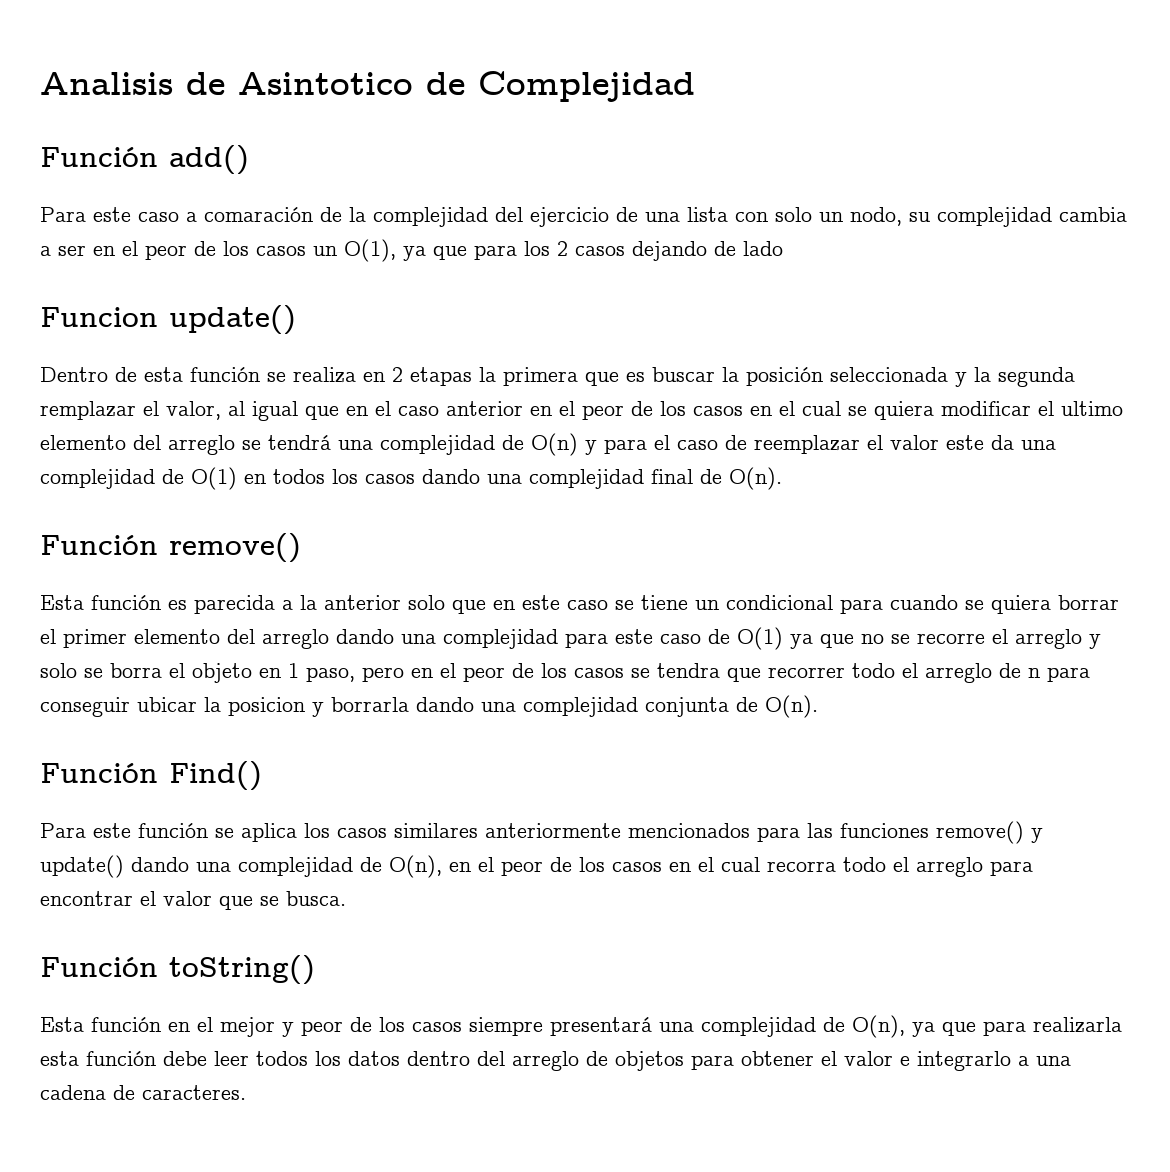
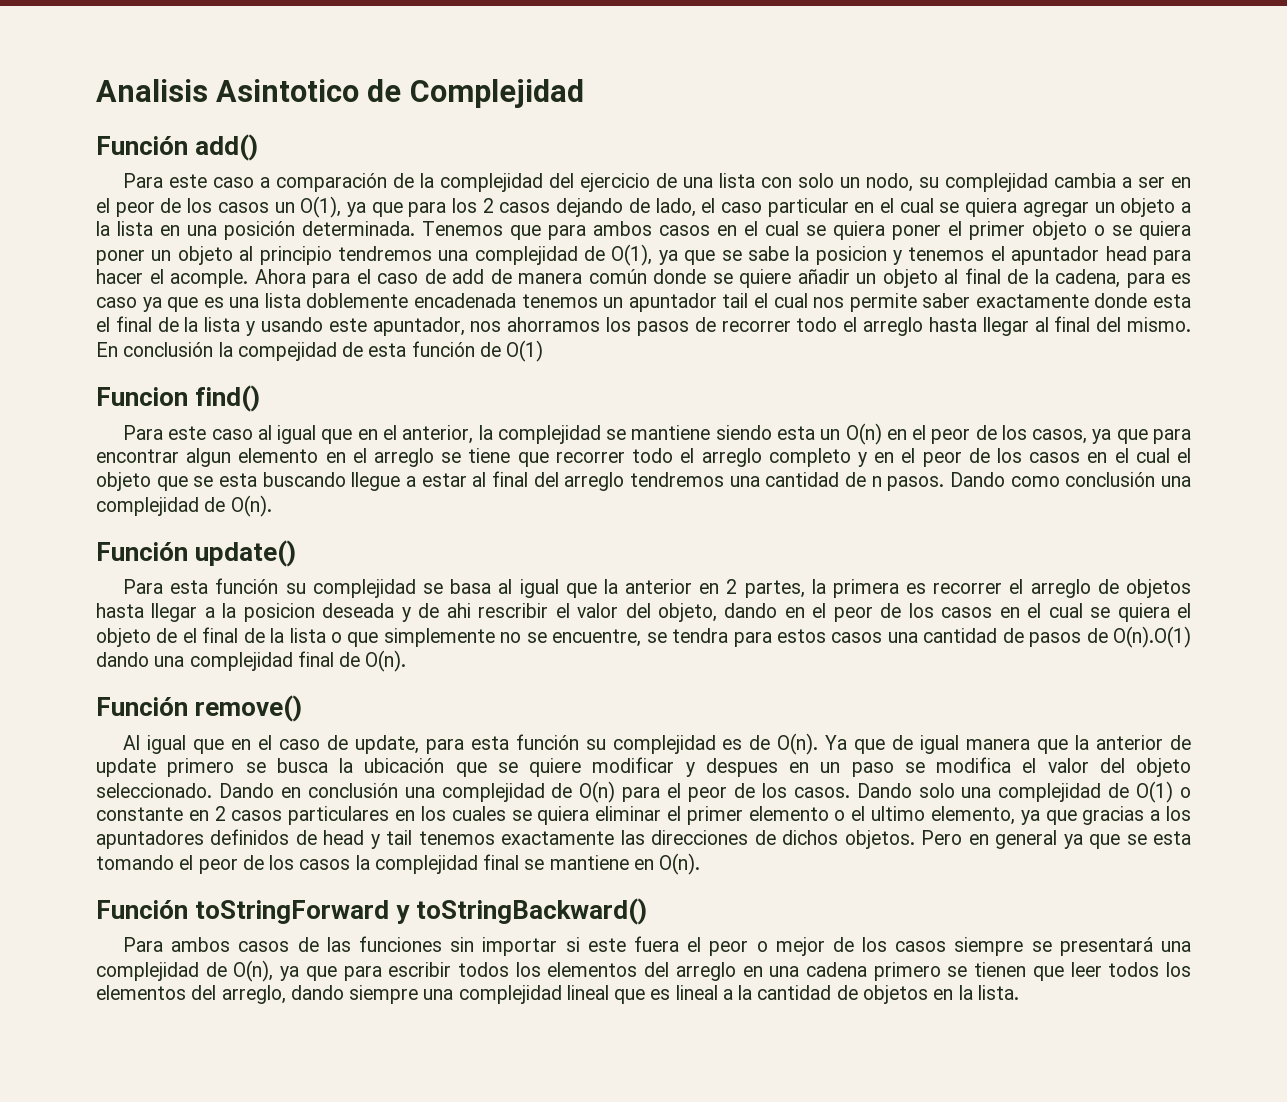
[186,72,225,95] de -> (208, 90) none
[204,207,313,222] comaración -> [276,173,388,192] comparación
[743,241,783,256] [40,305,296,335] [40,367,1075,387] [40,401,221,420] lado // Funcion update() // Dentro de esta función se realiza en 2 etapas la primera que es buscar la posición seleccionada y la segunda remplazar el valor, -> [655,198,1191,217] [96,221,1191,240] [96,244,1191,266] [96,268,1191,288] [96,293,1191,312] [96,316,1192,336] [96,340,544,362] [96,385,261,412] [123,425,253,440] lado, el caso particular en el cual se quiera agregar un objeto a la lista en una posición determinada. Tenemos que para ambos casos en el cual se quiera poner el primer objeto o se quiera poner un objeto al principio tendremos una complejidad de O(1), ya que se sabe la posicion y tenemos el apuntador head para hacer el acomple. Ahora para el caso de add de manera común donde se quiere añadir un objeto al final de la cadena, para es caso ya que es una lista doblemente encadenada tenemos un apuntador tail el cual nos permite saber exactamente donde esta el final de la lista y usando este apuntador, nos ahorramos los pasos de recorrer todo el arreglo hasta llegar al final del mismo. En conclusión la compejidad de esta función de O(1) // Funcion find() // Para este caso
[398,401,523,416] caso anterior -> [402,423,1192,445] [96,448,1191,467] [96,471,1191,491] [96,495,272,517] [96,540,297,567] [123,578,1192,598] [96,603,778,622] anterior, la complejidad se mantiene siendo esta un O(n) en el peor de los casos, ya que para encontrar algun elemento en el arreglo se tiene que recorrer todo el arreglo completo y en el peor de los casos en el cual el objeto que se esta buscando llegue a estar al final del arreglo tendremos una cantidad de n pasos. Dando como conclusión una complejidad de O(n). // Función update() // Para esta función su complejidad se basa al igual que la anterior en 2 partes, la primera es recorrer el arreglo de objetos hasta llegar a la posicion deseada y de ahi rescribir el valor del objeto, dando
[941,401,1123,416] [40,433,1056,456] [40,467,415,490] modificar el ultimo elemento del arreglo se tendrá una complejidad de O(n) y para el caso de reemplazar el valor este da una complejidad de O(1) en todos los casos -> [1177,603,1191,618] [96,626,1191,648] el objeto de el final de la lista o que simplemente no se encuentre, se tendra para estos casos una cantidad de pasos de O(n).O(1)
[40,595,1119,614] Esta función es parecida a la anterior solo que en este caso se tiene un condicional para cuando se quiera borrar -> [123,733,1191,755] [96,757,1191,777] [96,781,1191,803] [96,806,662,825] Al igual que en el caso de update, para esta función su complejidad es de O(n). Ya que de igual manera que la anterior de update primero se busca la ubicación que se quiere modificar y despues en un paso se modifica el valor del objeto seleccionado. Dando en conclusión una complejidad de O(n) para el peor de los casos. Dando solo una complejidad de O(1) o constante en 2 casos particulares en los cuales se quiera eliminar
[227,627,1101,650] [40,663,1090,683] [40,695,818,718] [40,761,262,791] [40,821,1043,844] [40,855,1033,878] [40,891,346,910] [40,955,315,985] [40,1017,343,1037] del arreglo dando una complejidad para este caso de O(1) ya que no se recorre el arreglo y solo se borra el objeto en 1 paso, pero en el peor de los casos se tendra que recorrer todo el arreglo de n para conseguir ubicar la posicion y borrarla dando una complejidad conjunta de O(n). // Función Find() // Para este función se aplica los casos similares anteriormente mencionados para las funciones remove() y update() dando una complejidad de O(n), en el peor de los casos en el cual recorra todo el arreglo para encontrar el valor que se busca. // Función toString() // Esta función en el mejor y peor -> [834,806,1192,825] [96,829,1192,849] [96,853,701,875] [96,898,648,925] [123,936,825,956] o el ultimo elemento, ya que gracias a los apuntadores definidos de head y tail tenemos exactamente las direcciones de dichos objetos. Pero en general ya que se esta tomando el peor de los casos la complejidad final se mantiene en O(n). // Función toStringForward y toStringBackward() // Para ambos casos de las funciones sin importar si este fuera el peor o mejor
(543, 1026) none -> [1031,941,1052,952] se
[1033,1017,1122,1033] [40,1051,1071,1071] [40,1085,246,1100] realizarla esta función debe leer todos los datos dentro del arreglo de objetos para obtener el valor e integrarlo a una cadena de caracteres. -> [388,962,1191,981] [96,985,1019,1004] escribir todos los elementos del arreglo en una cadena primero se tienen que leer todos los elementos del arreglo, dando siempre una complejidad lineal que es lineal a la cantidad de objetos en la lista.

